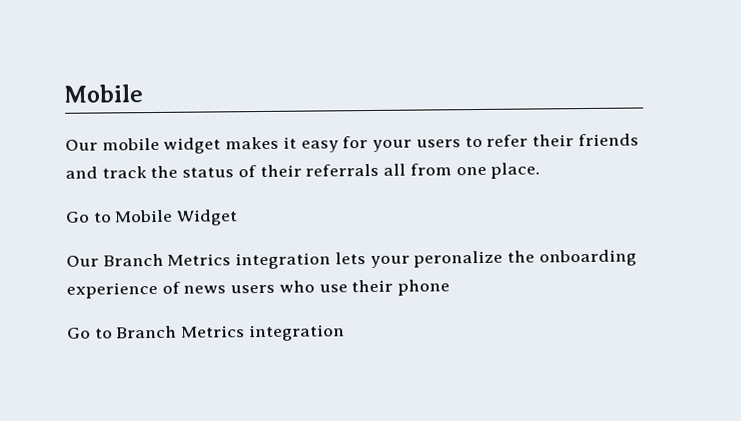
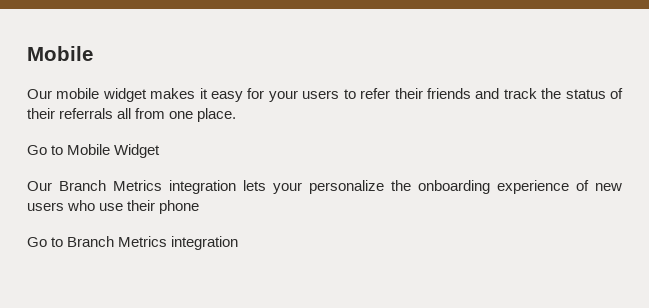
[413,250,504,268] peronalize -> [309,180,384,194] personalize
[183,285,227,294] news -> [595,183,622,191] new

